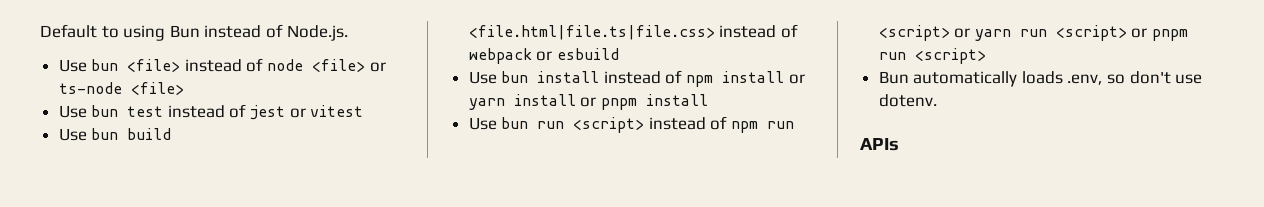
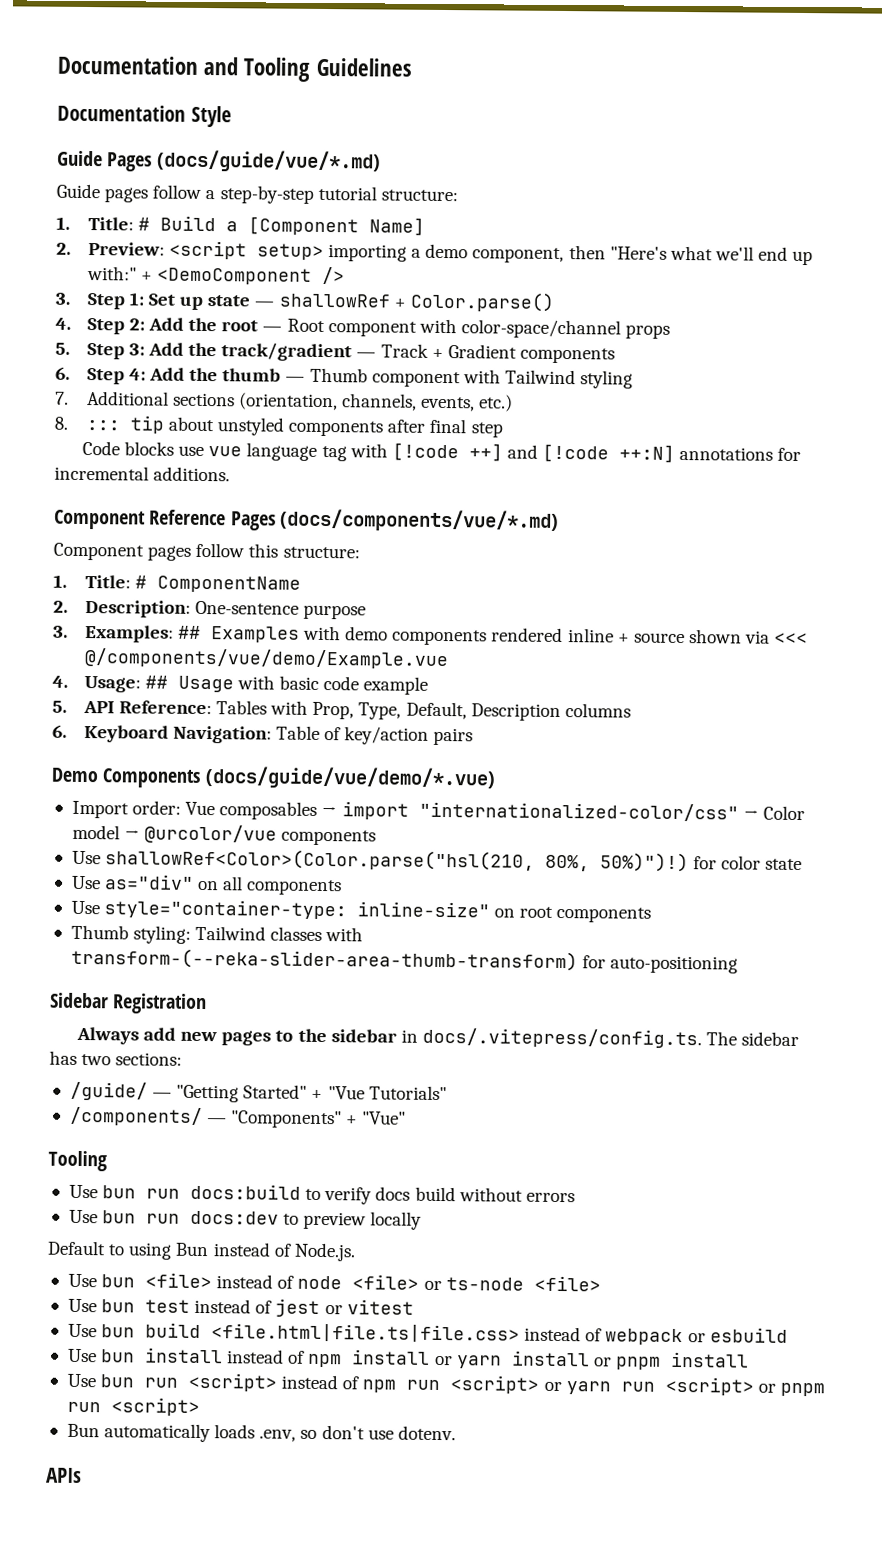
(40, 31) none -> [57,55,412,82] [57,104,232,128] [57,149,381,173] [56,183,458,204] [56,215,425,236] [56,240,814,266] [86,266,345,285] [55,291,555,312] [55,317,671,339] [55,342,615,364] [55,366,634,389] [55,391,514,412] [54,415,503,438] [81,440,802,463] [54,465,231,482] [54,508,559,532] [53,542,360,561] [53,574,301,593] [53,600,366,620] [53,625,809,646] [83,648,449,670] [52,675,429,695] [52,700,631,721] [52,724,474,746] [51,766,496,790] [71,800,805,822] [71,824,377,846] [71,848,803,873] [71,874,343,896] [70,899,652,923] [70,924,364,944] [70,947,739,974] [50,992,208,1015] [75,1026,800,1049] [49,1050,183,1066] [69,1081,447,1103] [69,1106,407,1129] [48,1150,107,1172] [68,1183,575,1205] [68,1209,423,1230] Documentation and Tooling Guidelines // Documentation Style // Guide Pages (docs/guide/vue/*.md) // Guide pages follow a step-by-step tutorial structure: // 1. Title: # Build a [Component Name] // 2. Preview: <script setup> importing a demo component, then "Here's what we'll end up with:" + <DemoComponent /> // 3. Step 1: Set up state — shallowRef + Color.parse() // 4. Step 2: Add the root — Root component with color-space/channel props // 5. Step 3: Add the track/gradient — Track + Gradient components // 6. Step 4: Add the thumb — Thumb component with Tailwind styling // 7. Additional sections (orientation, channels, events, etc.) // 8. ::: tip about unstyled components after final step // Code blocks use vue language tag with [!code ++] and [!code ++:N] annotations for incremental additions. // Component Reference Pages (docs/components/vue/*.md) // Component pages follow this structure: // 1. Title: # ComponentName // 2. Description: One-sentence purpose // 3. Examples: ## Examples with demo components rendered inline + source shown via <<< @/components/vue/demo/Example.vue // 4. Usage: ## Usage with basic code example // 5. API Reference: Tables with Prop, Type, Default, Description columns // 6. Keyboard Navigation: Table of key/action pairs // Demo Components (docs/guide/vue/demo/*.vue) // Import order: Vue composables → import "internationalized-color/css" → Color model → @urcolor/vue components // Use shallowRef<Color>(Color.parse("hsl(210, 80%, 50%)")!) for color state // Use as="div" on all components // Use style="container-type: inline-size" on root components // Thumb styling: Tailwind classes with transform-(--reka-slider-area-thumb-transform) for auto-positioning // Sidebar Registration // Always add new pages to the sidebar in docs/.vitepress/config.ts. The sidebar has two sections: // /guide/ — "Getting Started" + "Vue Tutorials" // /components/ — "Components" + "Vue" // Tooling // Use bun run docs:build to verify docs build without errors // Use bun run docs:dev to preview locally //

